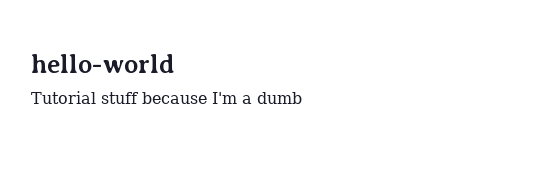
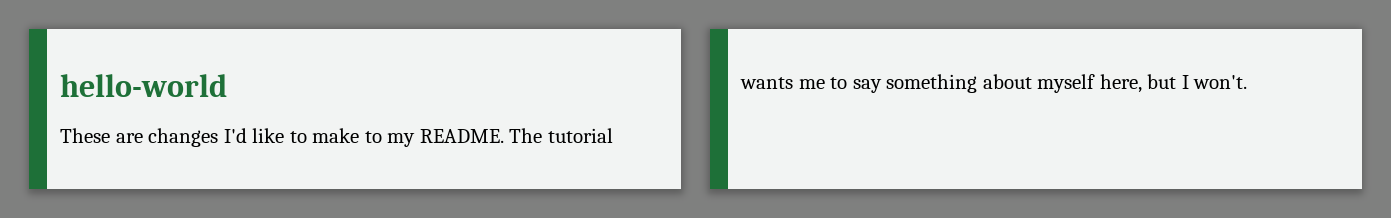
[31,91,302,104] Tutorial stuff because I'm a dumb -> [60,128,613,147] [740,74,1248,93] These are changes I'd like to make to my README. The tutorial wants me to say something about myself here, but I won't.

